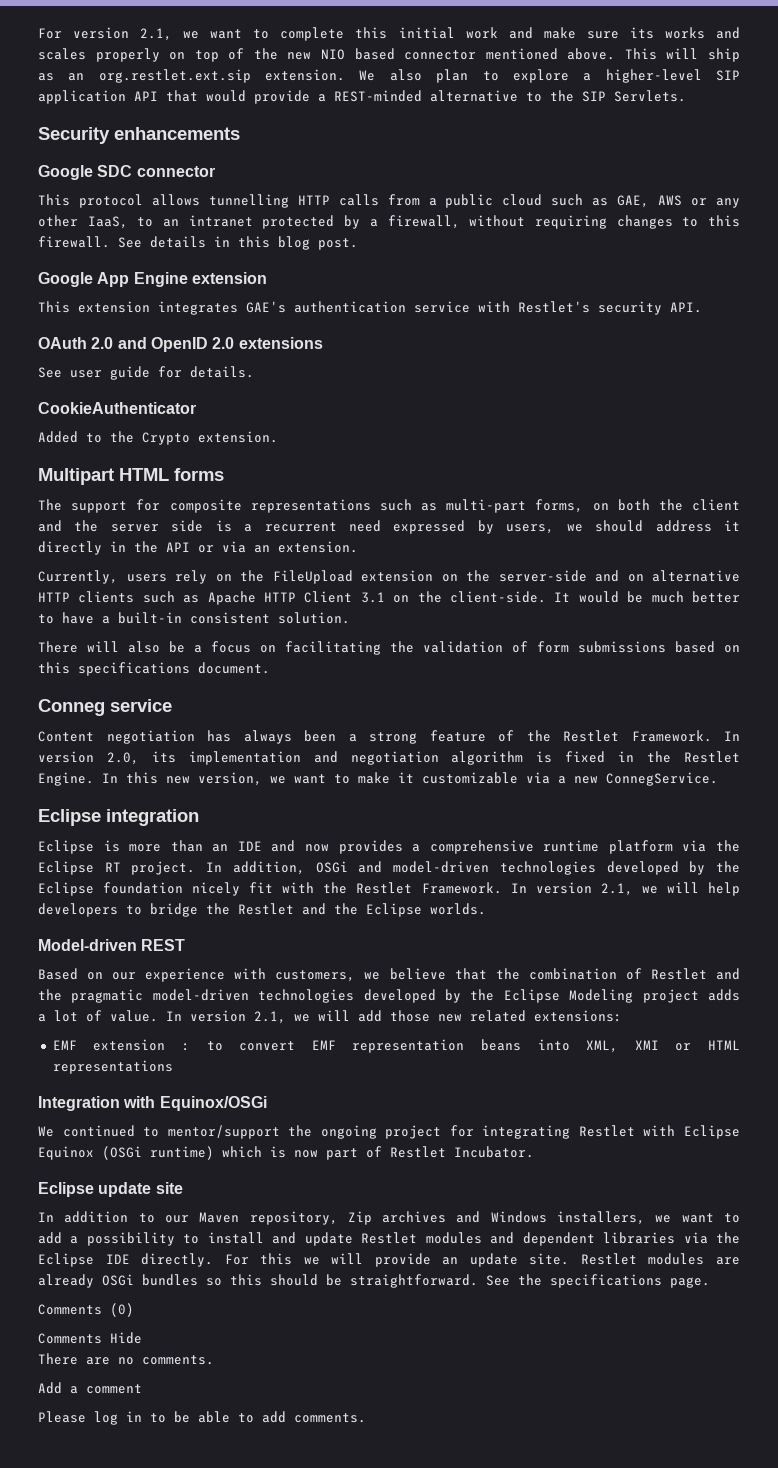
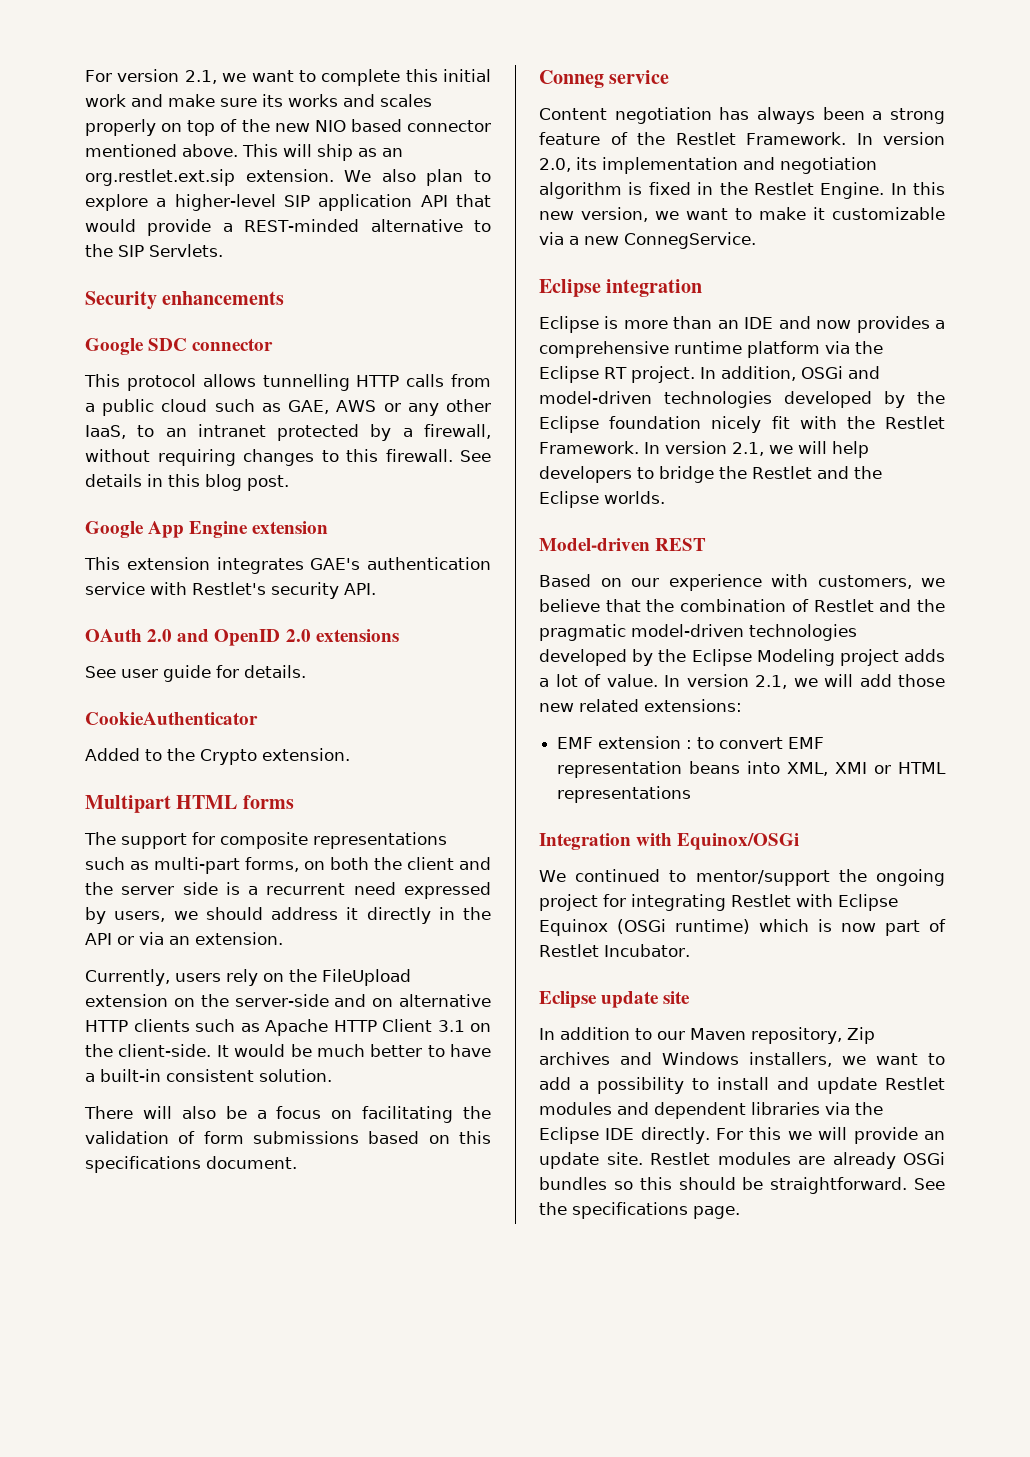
[38,1303,134,1317] [38,1332,142,1344] [38,1353,214,1365] [38,1382,142,1394] [38,1411,366,1425] // Comments (0) // Comments Hide // There are no comments. // Add a comment // Please log in to be able to add comments. -> (740, 1212) none

